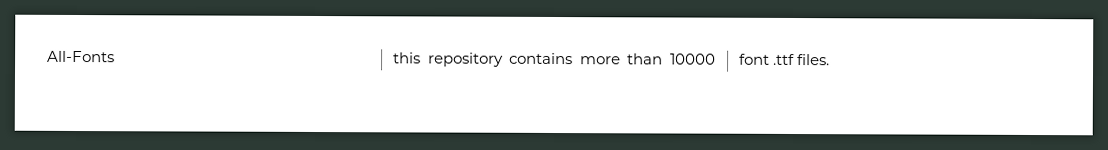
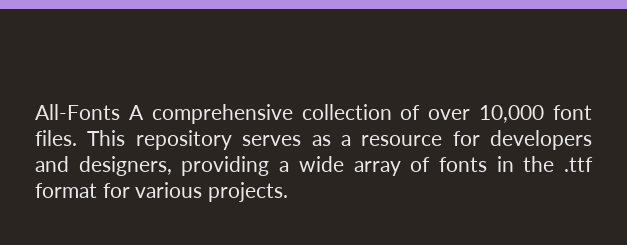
[393,52,831,67] // this repository contains more than 10000 font .ttf files. -> [128,104,592,124] [35,130,592,150] [35,156,593,176] [35,182,289,202] A comprehensive collection of over 10,000 font files. This repository serves as a resource for developers and designers, providing a wide array of fonts in the .ttf format for various projects.

